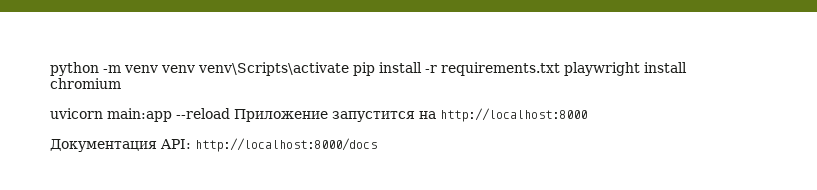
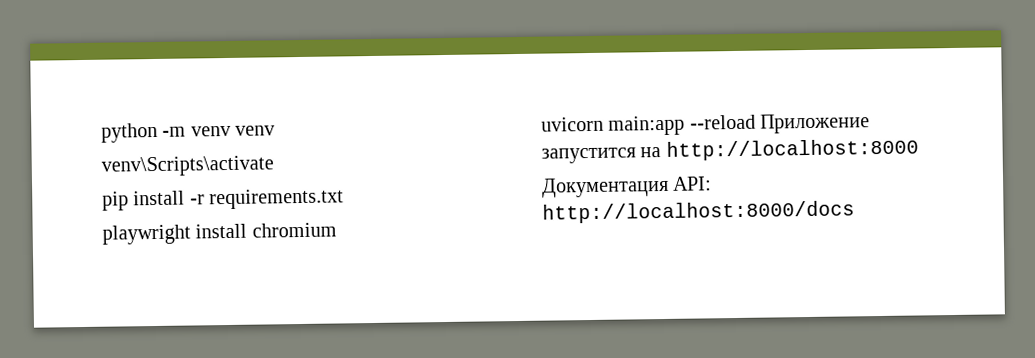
(195, 69) none -> (276, 130) //
(349, 69) none -> (274, 166) //
(560, 69) none -> (345, 199) //

